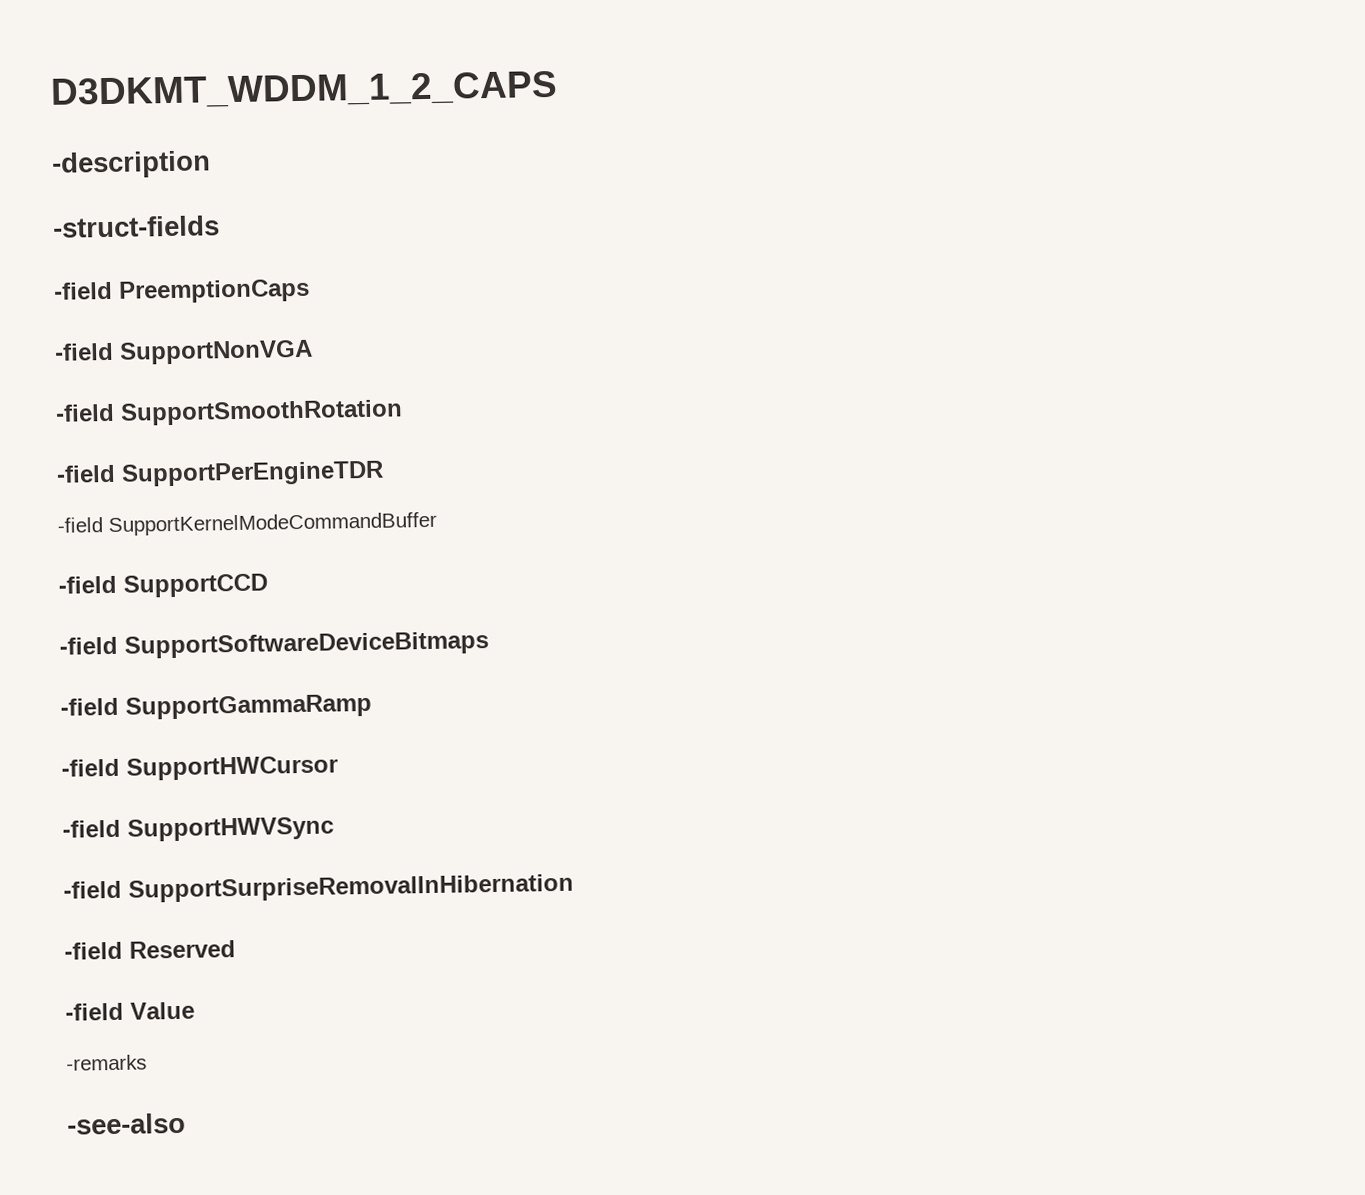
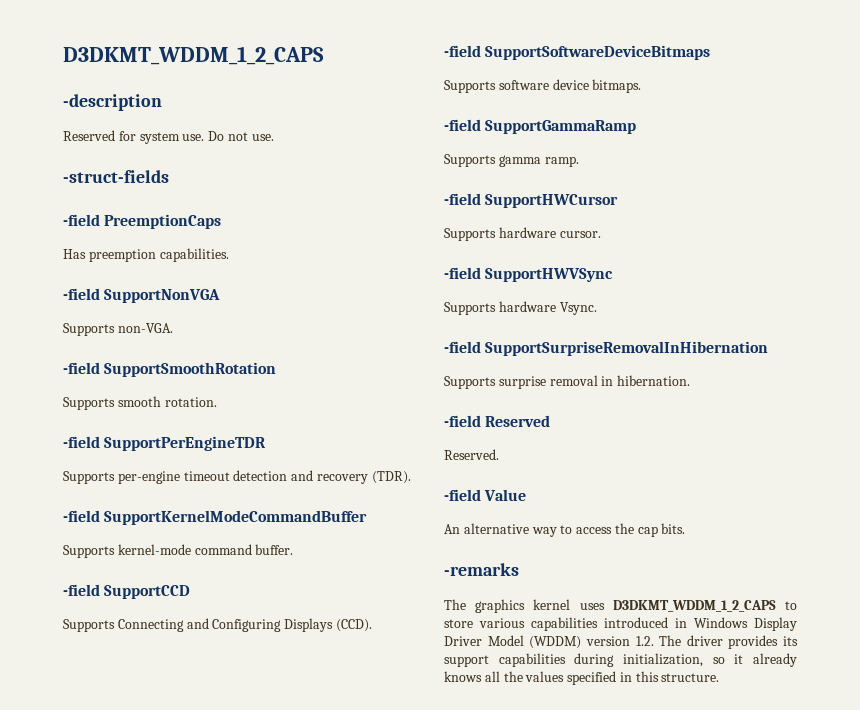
(211, 164) none -> [63,130,274,144] // Reserved for system use. Do not use.
(310, 291) none -> [63,248,229,262] // Has preemption capabilities.
(313, 352) none -> [63,323,173,336] // Supports non-VGA.
(403, 412) none -> [63,396,217,410] // Supports smooth rotation.
[57,511,437,537] [58,573,268,598] [59,631,489,659] -field SupportKernelModeCommandBuffer // -field SupportCCD // -field SupportSoftwareDeviceBitmaps -> [63,470,411,484] [63,510,368,525] [63,544,294,558] [63,584,191,599] [63,618,372,632] [444,45,711,60] [444,79,642,93] Supports per-engine timeout detection and recovery (TDR). // -field SupportKernelModeCommandBuffer // Supports kernel-mode command buffer. // -field SupportCCD // Supports Connecting and Configuring Displays (CCD). // -field SupportSoftwareDeviceBitmaps // Supports software device bitmaps.
(372, 706) none -> [444,154,579,167] // Supports gamma ramp.
(338, 768) none -> [444,227,601,241] // Supports hardware cursor.
(334, 829) none -> [444,301,597,315] // Supports hardware Vsync.
(574, 888) none -> [444,375,691,389] // Supports surprise removal in hibernation.
(236, 949) none -> [444,449,499,460] // Reserved.
[66,1054,147,1071] [67,1112,186,1135] -remarks // -see-also -> [444,523,686,537] [444,563,519,576] [444,599,797,613] [444,617,797,631] [444,635,798,649] [444,653,797,667] [444,671,720,685] An alternative way to access the cap bits. // -remarks // The graphics kernel uses D3DKMT_WDDM_1_2_CAPS to store various capabilities introduced in Windows Display Driver Model (WDDM) version 1.2. The driver provides its support capabilities during initialization, so it already knows all the values specified in this structure.

